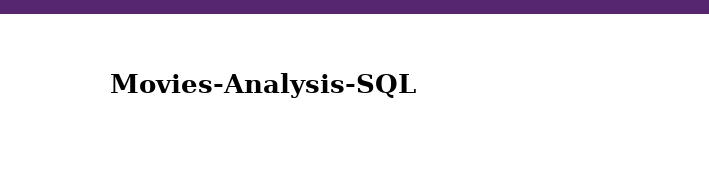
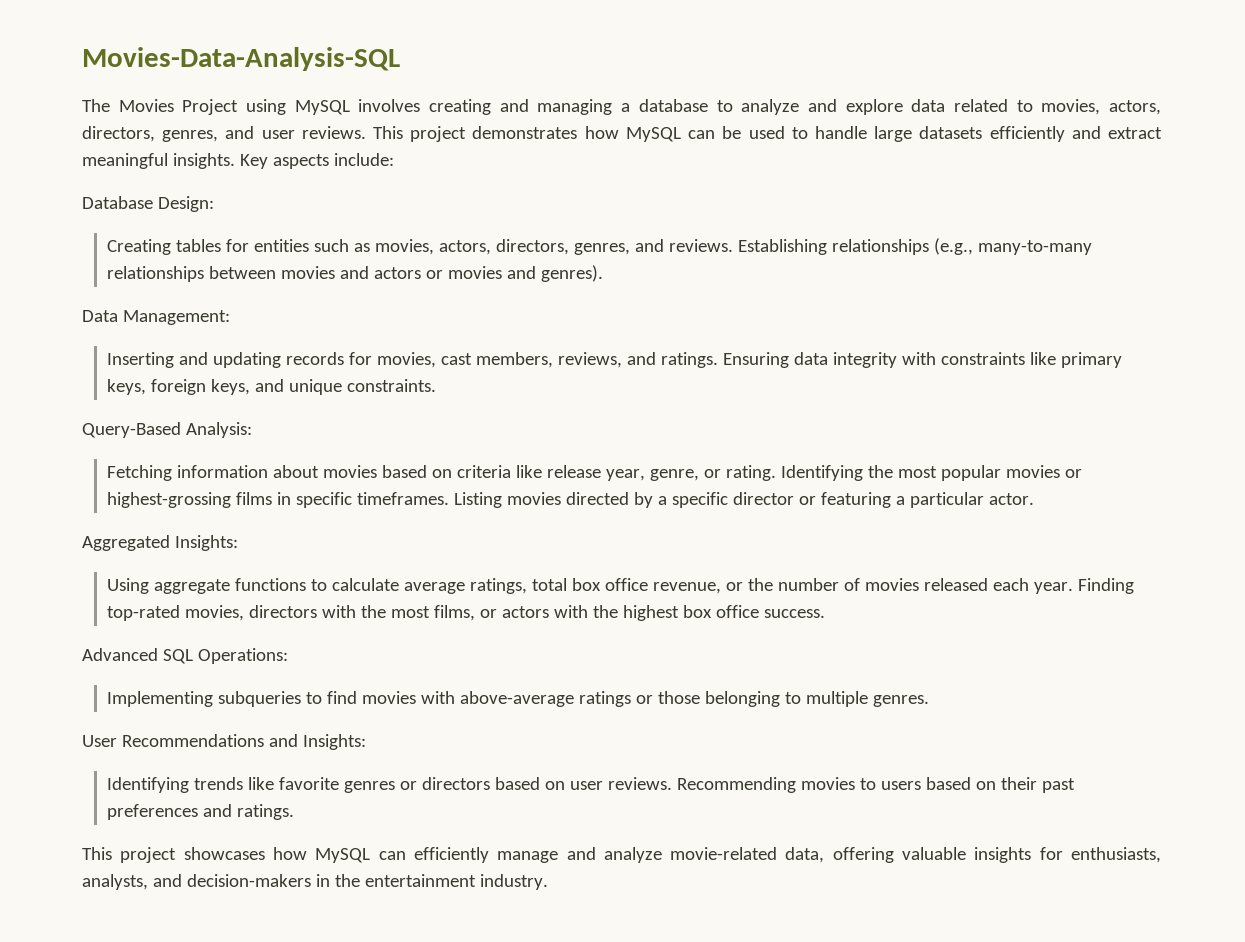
[110,73,416,98] Movies-Analysis-SQL -> [82,47,400,71] [82,99,1162,115] [82,126,1162,142] [82,153,394,169] [82,196,214,212] [106,238,1092,255] [106,265,603,282] [82,310,230,325] [106,352,1122,368] [106,379,436,395] [82,422,252,438] [106,465,1082,481] [106,492,1034,508] [82,535,238,551] [106,578,1134,594] [106,605,825,621] [82,648,288,664] [106,691,929,707] [82,734,366,750] [106,777,1075,793] [106,804,294,820] [82,847,1161,863] [82,874,548,890] Movies-Data-Analysis-SQL // The Movies Project using MySQL involves creating and managing a database to analyze and explore data related to movies, actors, directors, genres, and user reviews. This project demonstrates how MySQL can be used to handle large datasets efficiently and extract meaningful insights. Key aspects include: // Database Design: // Creating tables for entities such as movies, actors, directors, genres, and reviews. Establishing relationships (e.g., many-to-many relationships between movies and actors or movies and genres). // Data Management: // Inserting and updating records for movies, cast members, reviews, and ratings. Ensuring data integrity with constraints like primary keys, foreign keys, and unique constraints. // Query-Based Analysis: // Fetching information about movies based on criteria like release year, genre, or rating. Identifying the most popular movies or highest-grossing films in specific timeframes. Listing movies directed by a specific director or featuring a particular actor. // Aggregated Insights: // Using aggregate functions to calculate average ratings, total box office revenue, or the number of movies released each year. Finding top-rated movies, directors with the most films, or actors with the highest box office success. // Advanced SQL Operations: // Implementing subqueries to find movies with above-average ratings or those belonging to multiple genres. // User Recommendations and Insights: // Identifying trends like favorite genres or directors based on user reviews. Recommending movies to users based on their past preferences and ratings. // This project showcases how MySQL can efficiently manage and analyze movie-related data, offering valuable insights for enthusiasts, analysts, and decision-makers in the entertainment industry.

